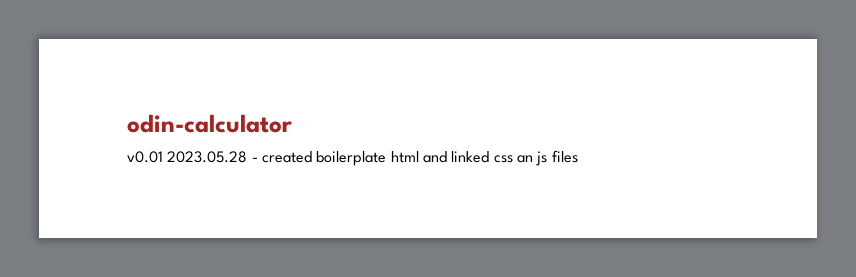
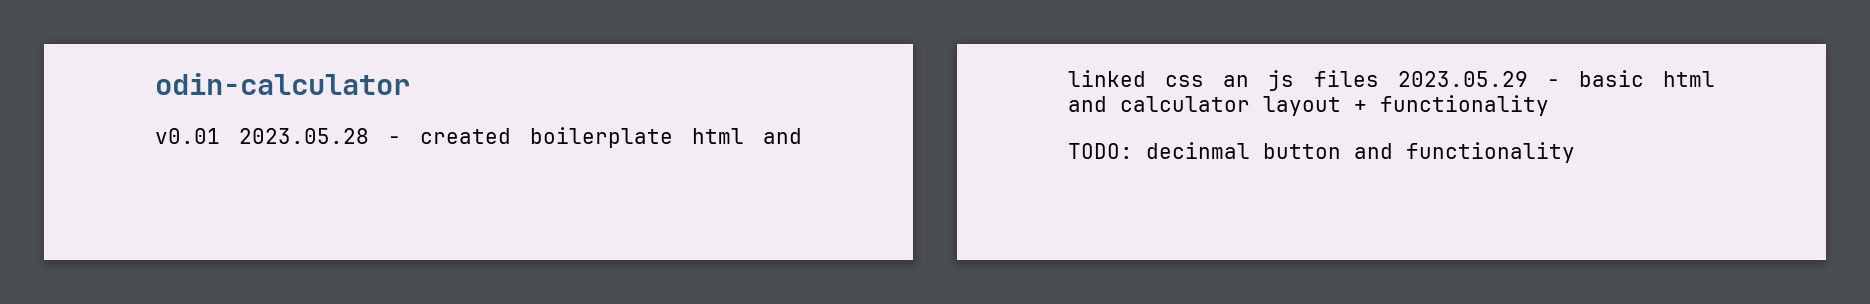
(578, 156) none -> [1397,70,1715,87] [1068,95,1549,116] [1068,142,1575,163] 2023.05.29 - basic html and calculator layout + functionality // TODO: decinmal button and functionality

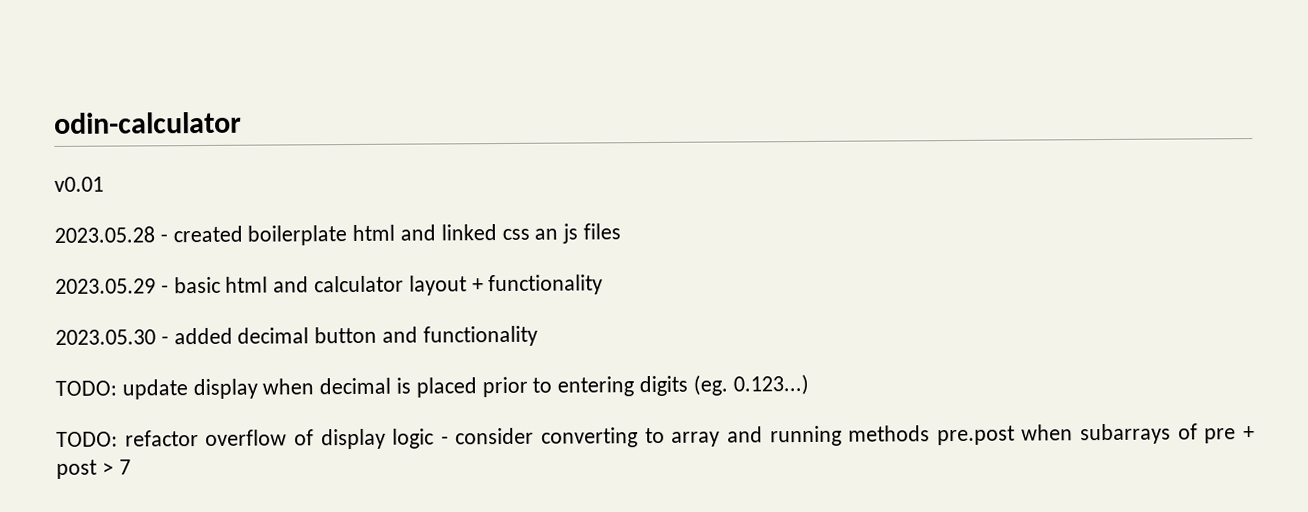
(220, 136) none -> (104, 184) //
(1379, 78) none -> (622, 231) //
[1068,142,1250,159] TODO: decinmal -> [55,327,310,345] 2023.05.30 - added decimal
(1575, 152) none -> [55,373,809,400] [56,423,1255,450] [56,459,131,479] // TODO: update display when decimal is placed prior to entering digits (eg. 0.123...) // TODO: refactor overflow of display logic - consider converting to array and running methods pre.post when subarrays of pre + post > 7

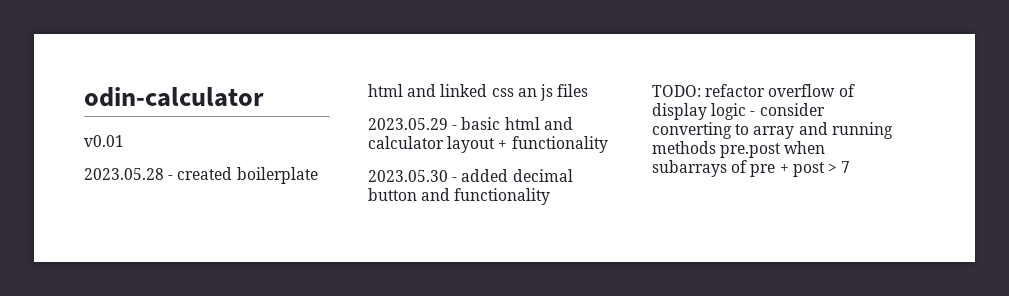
[55,373,809,400] // TODO: update display when decimal is placed prior to entering digits (eg. 0.123...) -> (551, 196) none

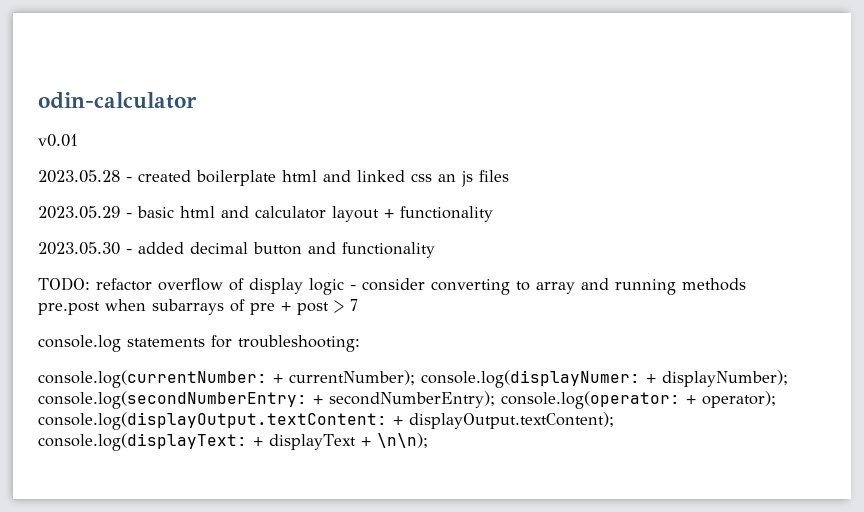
(851, 167) none -> [38,335,360,352] [38,370,788,388] [38,391,776,409] [38,412,614,430] [38,433,428,451] // console.log statements for troubleshooting: // console.log(currentNumber: + currentNumber); console.log(displayNumer: + displayNumber); console.log(secondNumberEntry: + secondNumberEntry); console.log(operator: + operator); console.log(displayOutput.textContent: + displayOutput.textContent); console.log(displayText: + displayText + \n\n);

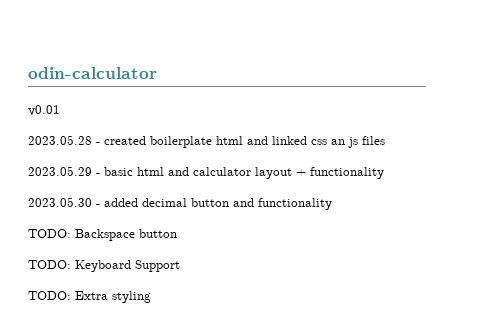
[96,278,746,295] [38,299,358,315] [38,335,360,352] [38,370,788,388] [38,391,776,409] [38,412,614,430] [38,433,428,451] refactor overflow of display logic - consider converting to array and running methods pre.post when subarrays of pre + post > 7 // console.log statements for troubleshooting: // console.log(currentNumber: + currentNumber); console.log(displayNumer: + displayNumber); console.log(secondNumberEntry: + secondNumberEntry); console.log(operator: + operator); console.log(displayOutput.textContent: + displayOutput.textContent); console.log(displayText: + displayText + \n\n); -> [75,229,177,241] [28,260,180,272] [28,291,151,303] Backspace button // TODO: Keyboard Support // TODO: Extra styling

